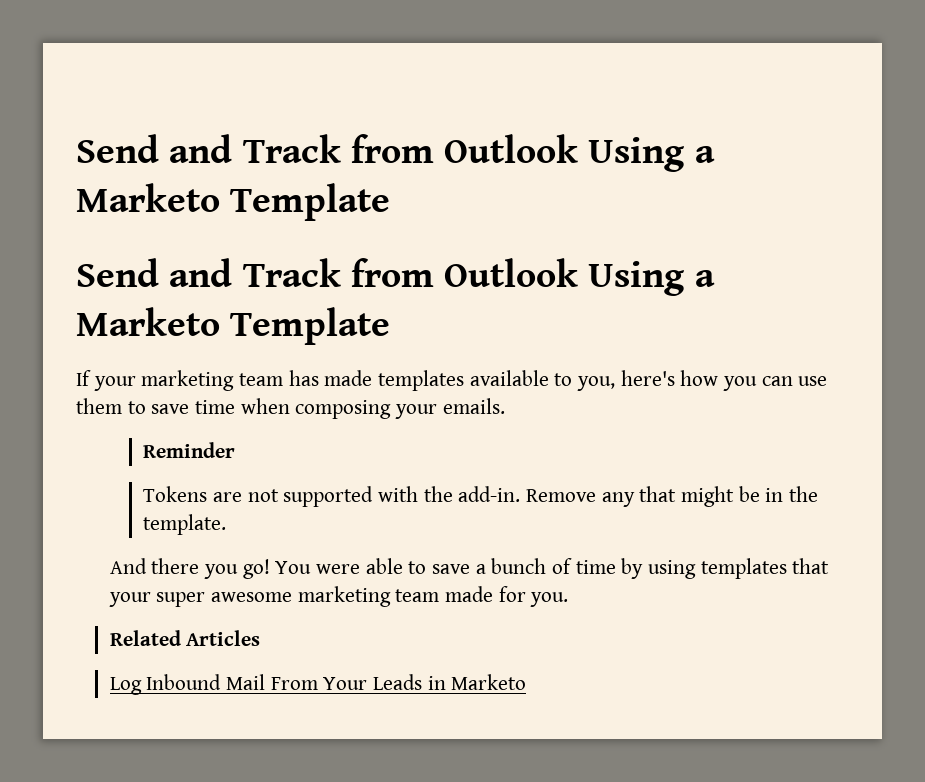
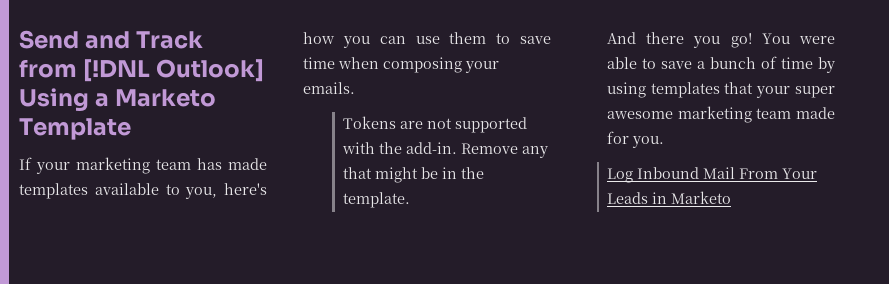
[76,134,715,172] [76,183,391,221] [76,258,579,287] Send and Track from Outlook Using a Marketo Template // Send and Track from Outlook -> [19,30,204,49] [19,59,265,82] Send and Track from [!DNL Outlook]
[143,442,236,458] // Reminder -> (355, 88) none
[109,630,261,646] // Related Articles -> (664, 142) none

